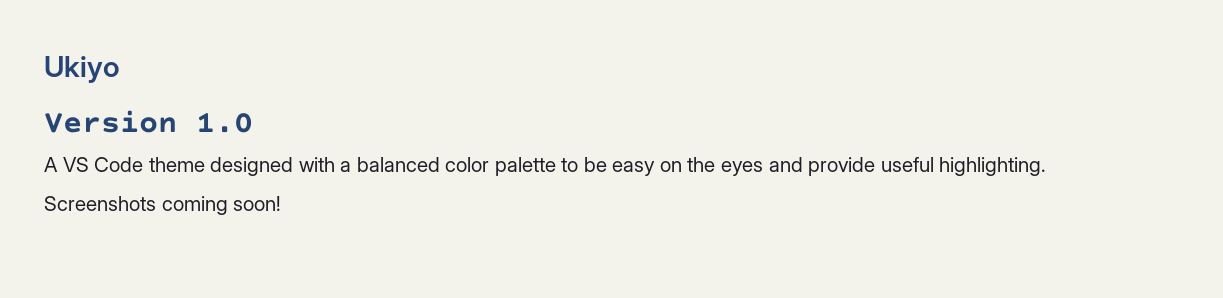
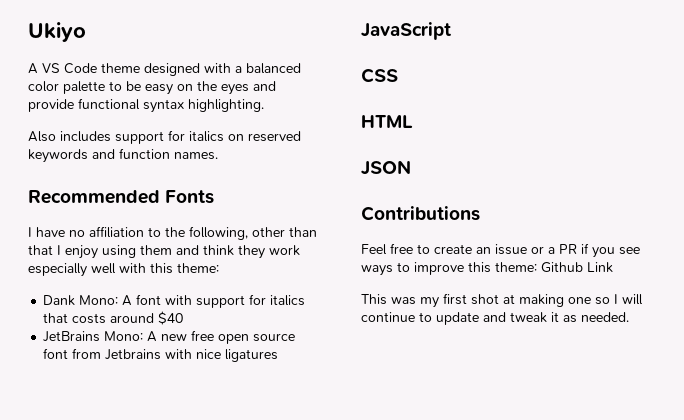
[44,110,253,133] // Version 1.0 -> (86, 32) none
[880,157,934,172] useful -> [78,98,184,113] functional syntax
[44,196,282,215] Screenshots coming soon! -> [28,130,301,144] [28,148,218,163] [28,190,215,204] [28,226,317,240] [28,245,300,259] [28,263,219,277] [43,294,306,308] [43,311,184,325] [43,330,296,344] [43,348,279,362] [361,22,451,40] [361,68,398,83] [361,115,413,128] [361,160,411,176] [361,206,480,221] [361,243,640,258] [361,262,613,276] [361,293,643,308] [361,312,629,325] Also includes support for italics on reserved keywords and function names. // Recommended Fonts // I have no affiliation to the following, other than that I enjoy using them and think they work especially well with this theme: // Dank Mono: A font with support for italics that costs around $40 // JetBrains Mono: A new free open source font from Jetbrains with nice ligatures // JavaScript // CSS // HTML // JSON // Contributions // Feel free to create an issue or a PR if you see ways to improve this theme: Github Link // This was my first shot at making one so I will continue to update and tweak it as needed.

